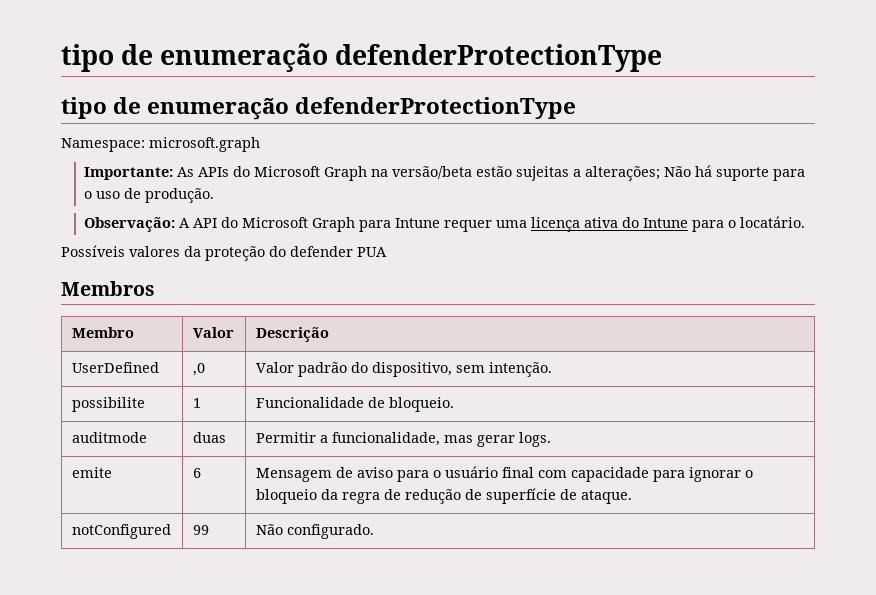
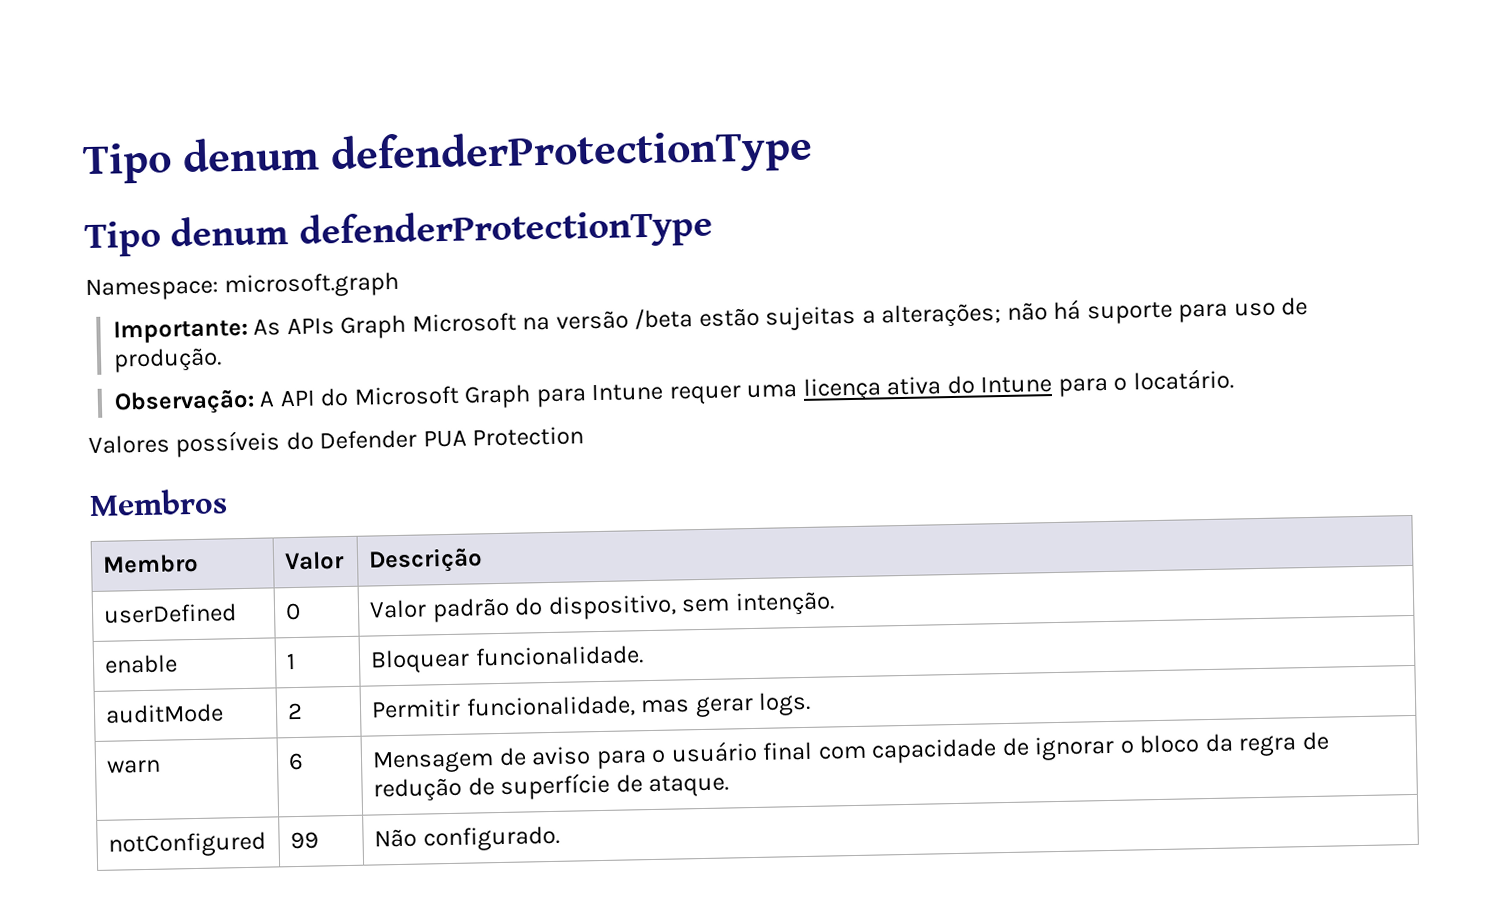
[61,43,663,72] [61,97,290,120] tipo de enumeração defenderProtectionType // tipo de enumeração -> [82,125,813,185] [84,215,290,258] Tipo denum defenderProtectionType // Tipo denum
[233,166,473,181] do Microsoft Graph na versão/beta -> [340,308,694,340] Graph Microsoft na versão /beta
[664,166,692,177] Não -> [1006,302,1048,321] não
[84,191,93,199] o -> (1229, 313) none
[61,245,353,261] Possíveis valores da proteção do defender -> [88,429,418,458] Valores possíveis do Defender
(387, 252) none -> [472,426,585,447] Protection
[71,362,159,373] [192,363,205,376] UserDefined | ,0 -> [103,603,238,624] [285,602,302,621] userDefined | 0
[71,397,145,412] [192,398,201,408] [255,397,454,412] [71,432,147,443] [192,432,226,443] possibilite | 1 | Funcionalidade de bloqueio. // auditmode | duas -> [104,654,179,674] [286,652,297,670] [370,645,644,674] [105,703,225,724] [287,702,304,720] enable | 1 | Bloquear funcionalidade. // auditMode | 2
[319,435,328,443] a -> (462, 708) none
[71,467,112,478] emite -> [106,759,162,774] warn
[652,470,685,482] para -> [1001,737,1030,757] de
[255,489,317,504] bloqueio -> [1139,734,1201,754] bloco

